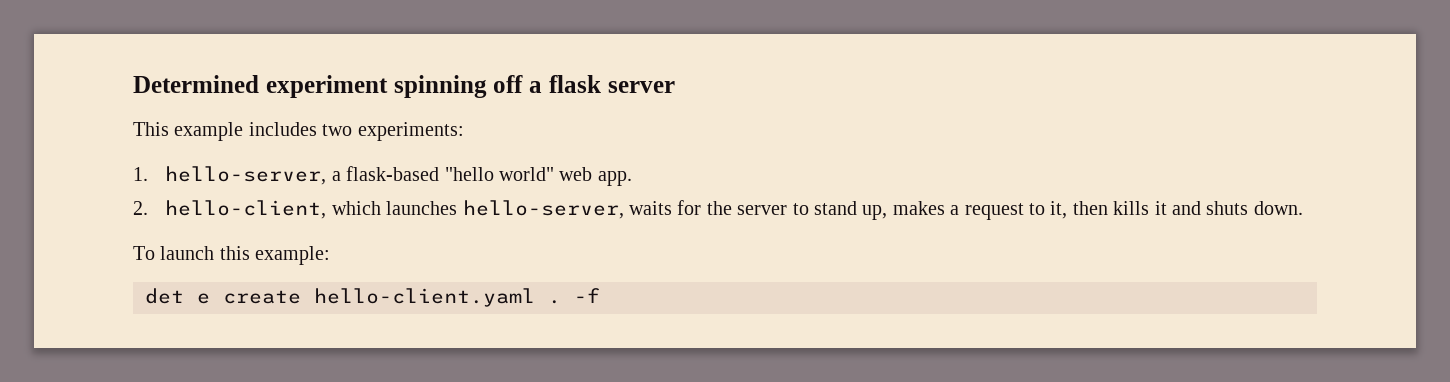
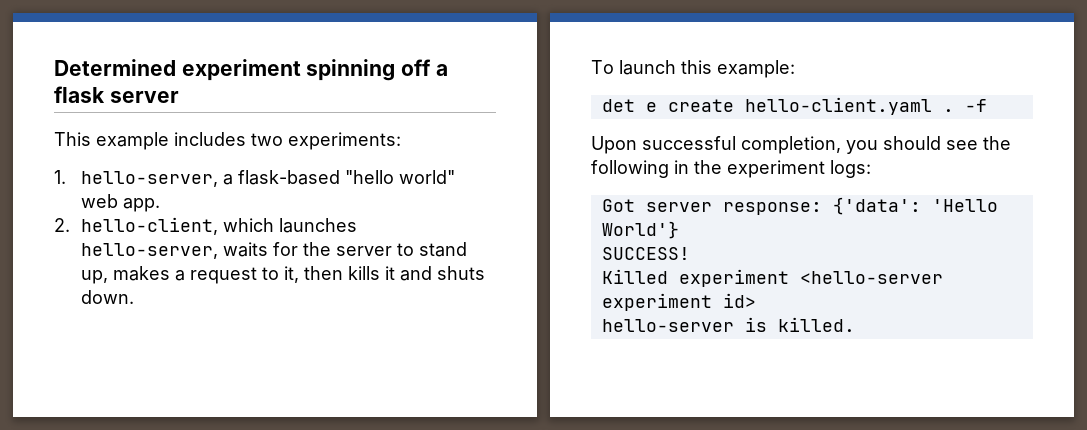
(600, 295) none -> [591,136,1011,154] [591,160,871,178] [601,197,998,215] [601,221,679,239] [601,247,690,260] [601,269,943,287] [601,293,756,311] [601,317,855,332] // Upon successful completion, you should see the following in the experiment logs: // Got server response: {'data': 'Hello World'} // SUCCESS! // Killed experiment <hello-server experiment id> // hello-server is killed.

